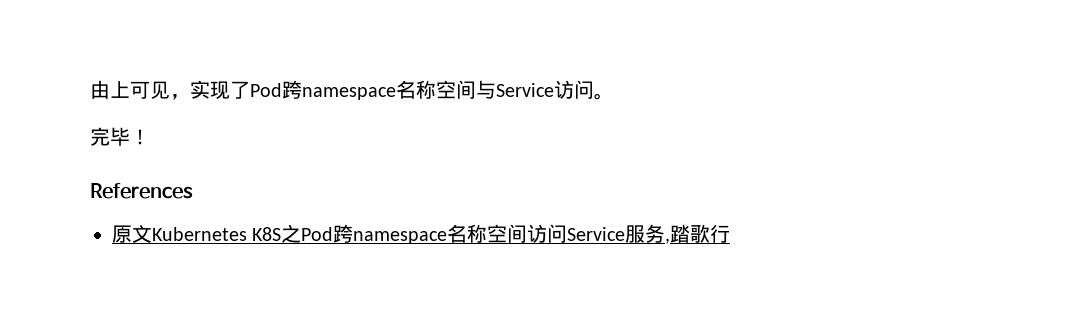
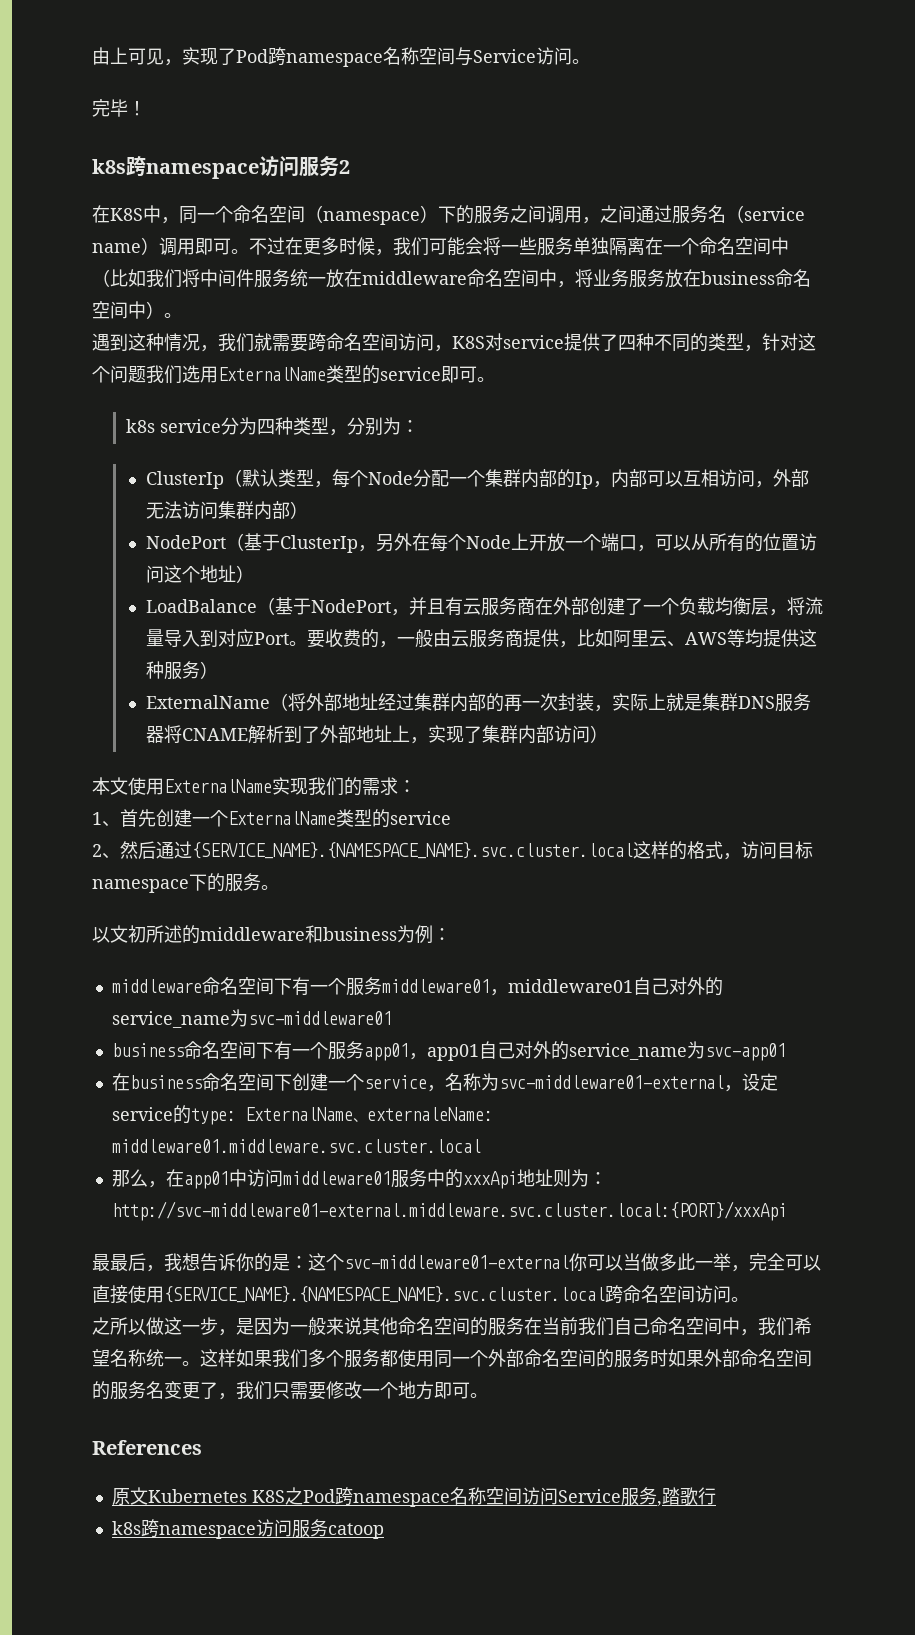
(150, 137) none -> [92,156,350,179] [92,205,805,225] [92,237,789,256] [92,269,811,288] [92,301,182,319] [92,333,816,352] [92,365,495,384] [125,417,419,436] [145,469,809,489] [145,501,308,520] [145,533,817,553] [145,565,254,583] [145,597,823,616] [145,629,817,648] [145,661,218,680] [145,693,811,712] [145,725,608,744] [92,777,416,796] [92,809,451,828] [92,841,813,860] [92,873,279,893] [92,925,451,944] [111,977,723,996] [111,1009,392,1028] [111,1041,786,1061] [111,1073,778,1092] [111,1105,493,1125] [111,1139,481,1153] [111,1169,607,1189] [111,1201,787,1221] [92,1253,821,1272] [92,1285,749,1304] [92,1317,812,1336] [92,1349,812,1368] [92,1381,488,1400] // k8s跨namespace访问服务2 // 在K8S中，同一个命名空间（namespace）下的服务之间调用，之间通过服务名（service name）调用即可。不过在更多时候，我们可能会将一些服务单独隔离在一个命名空间中（比如我们将中间件服务统一放在middleware命名空间中，将业务服务放在business命名空间中）。 // 遇到这种情况，我们就需要跨命名空间访问，K8S对service提供了四种不同的类型，针对这个问题我们选用ExternalName类型的service即可。 // k8s service分为四种类型，分别为： // ClusterIp（默认类型，每个Node分配一个集群内部的Ip，内部可以互相访问，外部无法访问集群内部） // NodePort（基于ClusterIp，另外在每个Node上开放一个端口，可以从所有的位置访问这个地址） // LoadBalance（基于NodePort，并且有云服务商在外部创建了一个负载均衡层，将流量导入到对应Port。要收费的，一般由云服务商提供，比如阿里云、AWS等均提供这种服务） // ExternalName（将外部地址经过集群内部的再一次封装，实际上就是集群DNS服务器将CNAME解析到了外部地址上，实现了集群内部访问） // 本文使用ExternalName实现我们的需求： // 1、首先创建一个ExternalName类型的service // 2、然后通过{SERVICE_NAME}.{NAMESPACE_NAME}.svc.cluster.local这样的格式，访问目标namespace下的服务。 // 以文初所述的middleware和business为例： // middleware命名空间下有一个服务middleware01，middleware01自己对外的service_name为svc-middleware01 // business命名空间下有一个服务app01，app01自己对外的service_name为svc-app01 // 在business命名空间下创建一个service，名称为svc-middleware01-external，设定service的type: ExternalName、externaleName: middleware01.middleware.svc.cluster.local // 那么，在app01中访问middleware01服务中的xxxApi地址则为：http://svc-middleware01-external.middleware.svc.cluster.local:{PORT}/xxxApi // 最最后，我想告诉你的是：这个svc-middleware01-external你可以当做多此一举，完全可以直接使用{SERVICE_NAME}.{NAMESPACE_NAME}.svc.cluster.local跨命名空间访问。 // 之所以做这一步，是因为一般来说其他命名空间的服务在当前我们自己命名空间中，我们希望名称统一。这样如果我们多个服务都使用同一个外部命名空间的服务时如果外部命名空间的服务名变更了，我们只需要修改一个地方即可。
(731, 233) none -> [111,1519,384,1539] // k8s跨namespace访问服务catoop

